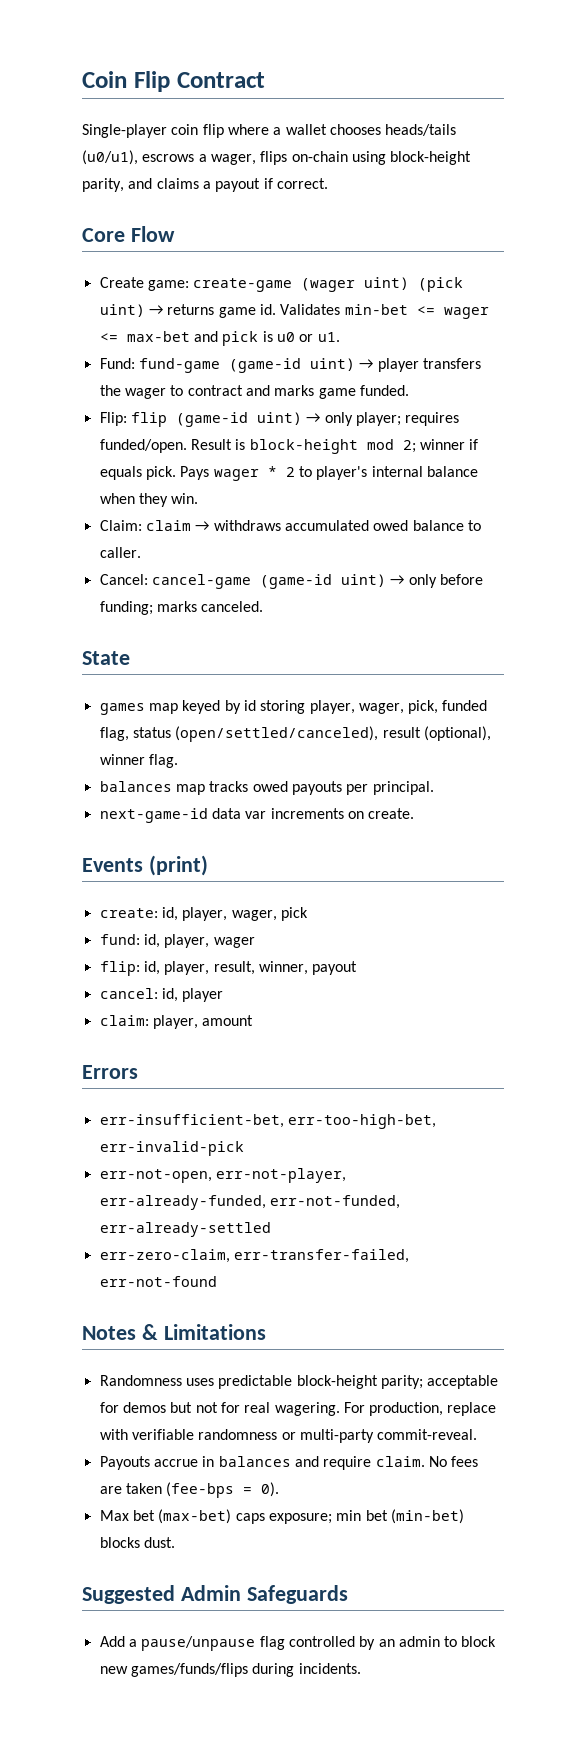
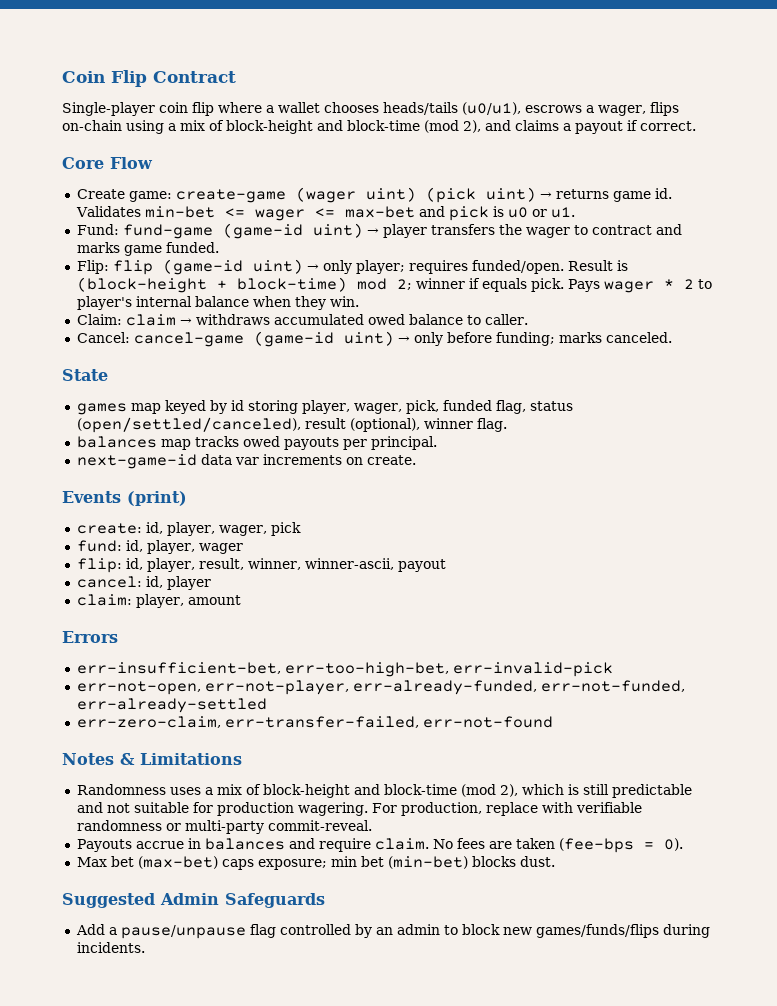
[390,151,472,165] [82,178,124,192] block-height parity, -> [168,120,481,134] a mix of block-height and block-time (mod 2),
[249,439,358,454] block-height -> [76,277,347,293] (block-height + block-time)
(308, 968) none -> [304,558,394,570] winner-ascii,
[218,1375,499,1389] [99,1402,271,1413] predictable block-height parity; acceptable for demos but not for real -> [204,784,692,798] [76,802,294,816] a mix of block-height and block-time (mod 2), which is still predictable and not suitable for production

